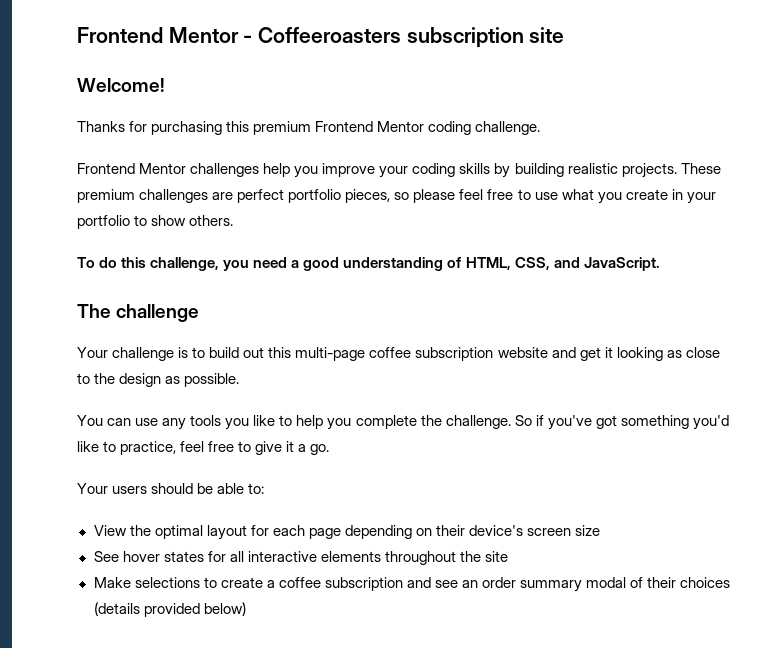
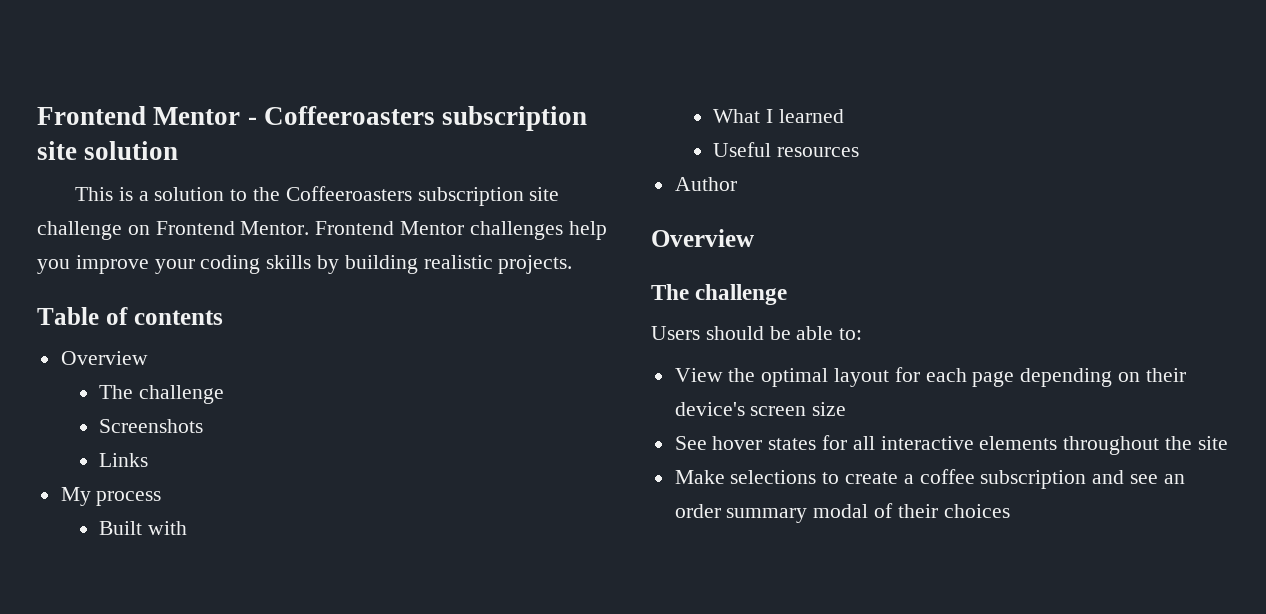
[77,78,165,92] [77,121,541,135] // Welcome! // Thanks for purchasing this premium Frontend Mentor coding challenge. // -> [84,141,179,160] [74,186,560,206] [37,221,310,240] solution // This is a solution to the Coffeeroasters subscription site challenge on Frontend Mentor.
[680,163,721,174] [77,189,716,204] [77,215,234,229] [77,257,660,271] [77,304,200,322] [77,347,720,361] [77,373,240,387] [77,415,729,430] [77,441,330,455] [77,483,148,494] These premium challenges are perfect portfolio pieces, so please feel free to use what you create in your portfolio to show others. // To do this challenge, you need a good understanding of HTML, CSS, and JavaScript. // The challenge // Your challenge is to build out this multi-page coffee subscription website and get it looking as close to the design as possible. // You can use any tools you like to help you complete the challenge. So if you've got something you'd like to practice, feel free to give it a go. // Your users -> [37,307,223,325] [60,351,148,365] [99,385,225,404] [99,419,204,433] [99,453,149,467] [60,487,162,506] [99,521,188,535] [713,109,845,123] [713,142,860,157] [674,177,737,191] [651,229,754,247] [651,284,788,305] [651,326,700,340] // Table of contents // Overview // The challenge // Screenshots // Links // My process // Built with // What I learned // Useful resources // Author // Overview // The challenge // Users
[93,602,246,617] (details provided below) -> (1010, 511) none

